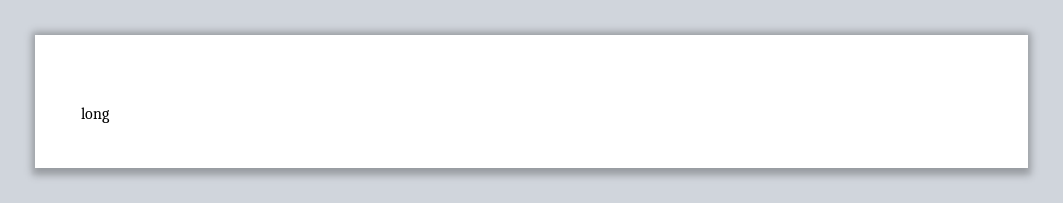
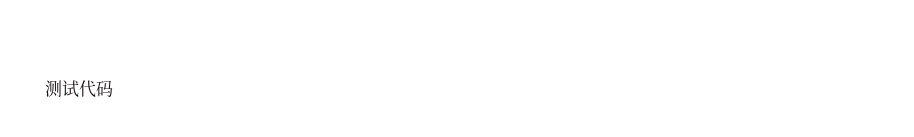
[81,107,110,123] long -> [45,80,113,98] 测试代码

